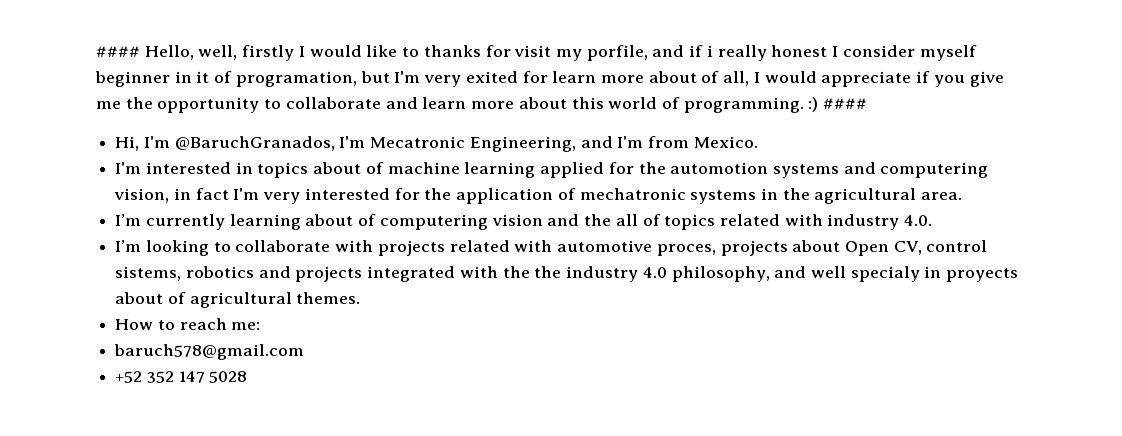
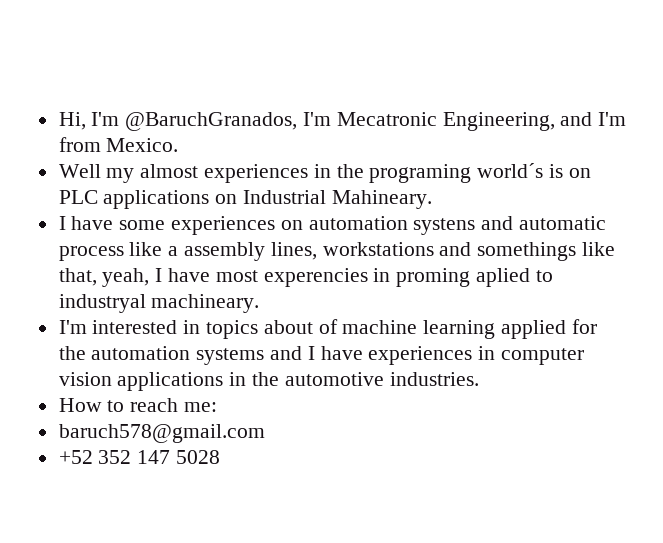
[96,45,977,61] [95,71,1004,87] [96,97,868,113] #### Hello, well, firstly I would like to thanks for visit my porfile, and if i really honest I consider myself beginner in it of programation, but I'm very exited for learn more about of all, I would appreciate if you give me the opportunity to collaborate and learn more about this world of programming. :) #### // -> (58, 121) none
(758, 142) none -> [58,163,591,183] [58,190,432,209] [58,216,607,235] [58,242,616,261] [58,268,553,287] [58,294,260,313] // Well my almost experiences in the programing world´s is on PLC applications on Industrial Mahineary. // I have some experiences on automation systens and automatic process like a assembly lines, workstations and somethings like that, yeah, I have most experencies in proming aplied to industryal machineary.
[670,162,769,174] automotion -> [91,346,191,360] automation
[880,162,989,178] [114,188,963,204] [115,214,933,230] [115,240,988,256] [115,266,1019,282] [115,292,361,308] computering vision, in fact I'm very interested for the application of mechatronic systems in the agricultural area. // I’m currently learning about of computering vision and the all of topics related with industry 4.0. // I’m looking to collaborate with projects related with automotive proces, projects about Open CV, control sistems, robotics and projects integrated with the the industry 4.0 philosophy, and well specialy in proyects about of agricultural themes. -> [307,346,585,365] [58,372,479,391] I have experiences in computer vision applications in the automotive industries.

